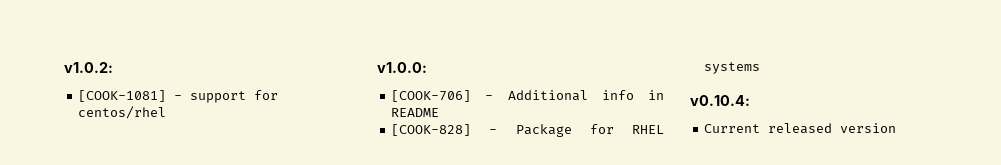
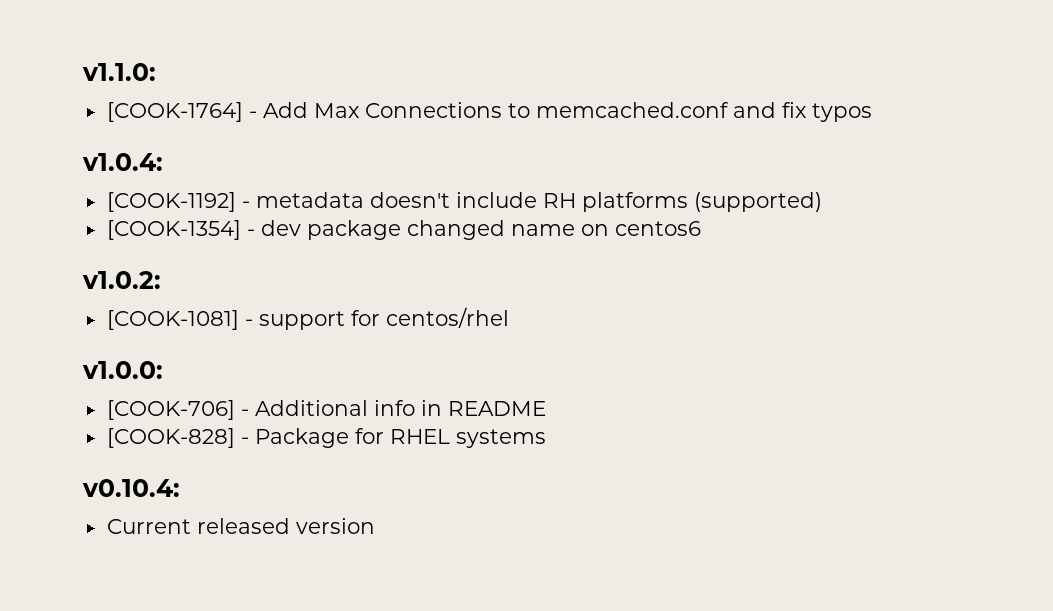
(64, 67) none -> [82,63,156,81] [106,102,872,122] [82,153,163,171] [106,192,822,212] [106,220,701,240] v1.1.0: // [COOK-1764] - Add Max Connections to memcached.conf and fix typos // v1.0.4: // [COOK-1192] - metadata doesn't include RH platforms (supported) // [COOK-1354] - dev package changed name on centos6 //

